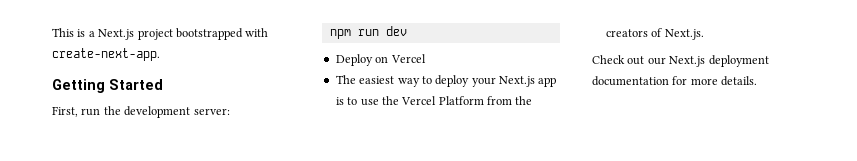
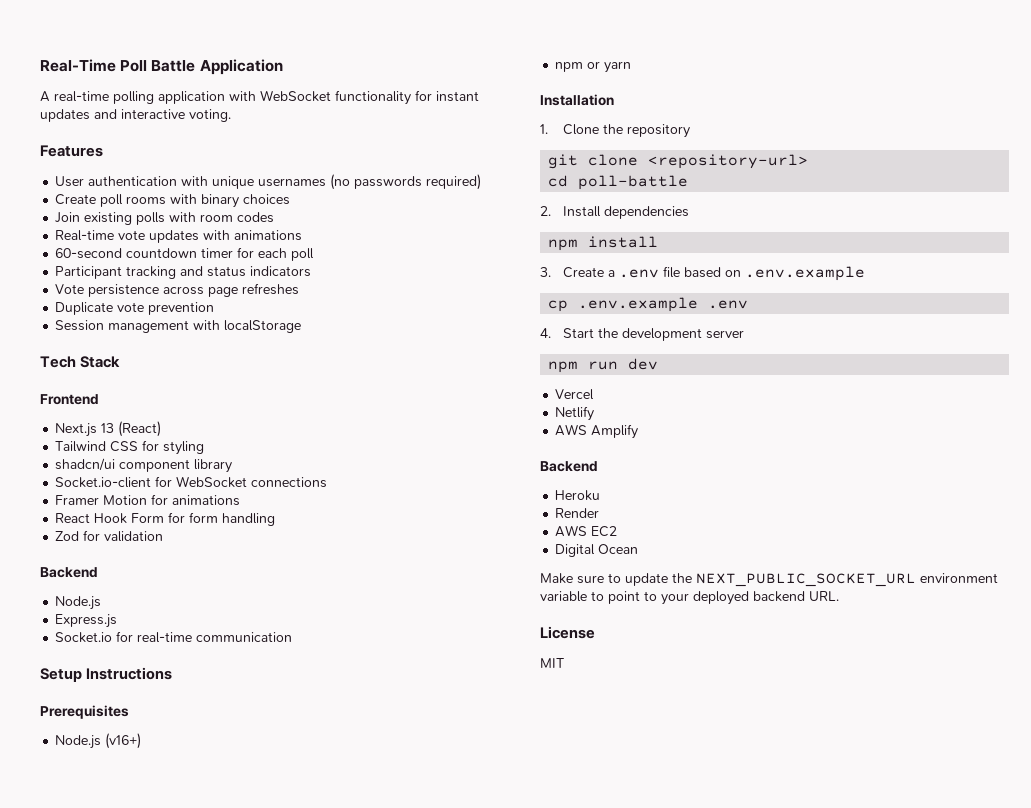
[52,28,269,40] [52,48,160,61] [52,79,163,93] [52,106,101,117] This is a Next.js project bootstrapped with create-next-app. // Getting Started // First, run -> [40,59,283,75] [40,90,479,105] [40,109,231,122] [40,145,103,157] [55,174,482,190] [55,194,291,208] [55,212,275,225] [55,230,303,243] [55,247,315,261] [55,266,312,279] [55,283,300,297] [55,302,215,315] [55,320,302,333] [40,356,121,368] [40,394,99,405] [55,421,162,437] [55,440,205,455] [55,458,233,473] [55,476,328,488] [55,494,241,506] [55,512,276,526] [55,530,164,542] [40,567,98,578] [55,596,102,610] [55,614,118,628] [55,631,293,643] [40,667,173,682] [40,705,129,719] [55,733,142,749] [555,61,632,73] [540,94,614,106] [540,124,690,138] [548,154,809,169] [548,175,689,190] [540,206,689,219] [548,236,659,251] [540,266,865,281] [548,297,749,312] [540,328,594,338] Real-Time Poll Battle Application // A real-time polling application with WebSocket functionality for instant updates and interactive voting. // Features // User authentication with unique usernames (no passwords required) // Create poll rooms with binary choices // Join existing polls with room codes // Real-time vote updates with animations // 60-second countdown timer for each poll // Participant tracking and status indicators // Vote persistence across page refreshes // Duplicate vote prevention // Session management with localStorage // Tech Stack // Frontend // Next.js 13 (React) // Tailwind CSS for styling // shadcn/ui component library // Socket.io-client for WebSocket connections // Framer Motion for animations // React Hook Form for form handling // Zod for validation // Backend // Node.js // Express.js // Socket.io for real-time communication // Setup Instructions // Prerequisites // Node.js (v16+) // npm or yarn // Installation // 1. Clone the repository // git clone <repository-url> // cd poll-battle // 2. Install dependencies // npm install // 3. Create a .env file based on .env.example // cp .env.example .env // 4. Start
[193,108,230,115] server: -> [705,330,744,339] server
[335,54,389,66] Deploy on -> (659, 364) none
[335,75,557,87] [335,96,533,106] [605,28,704,40] [592,55,769,67] [592,76,758,86] The easiest way to deploy your Next.js app is to use the Vercel Platform from the creators of Next.js. // Check out our Next.js deployment documentation for more details. -> [555,406,595,421] [555,424,639,439] [540,461,598,472] [555,490,601,501] [555,508,600,518] [555,525,618,537] [555,544,639,557] [540,573,998,587] [540,591,839,605] [540,626,595,639] [540,658,564,668] Netlify // AWS Amplify // Backend // Heroku // Render // AWS EC2 // Digital Ocean // Make sure to update the NEXT_PUBLIC_SOCKET_URL environment variable to point to your deployed backend URL. // License // MIT

